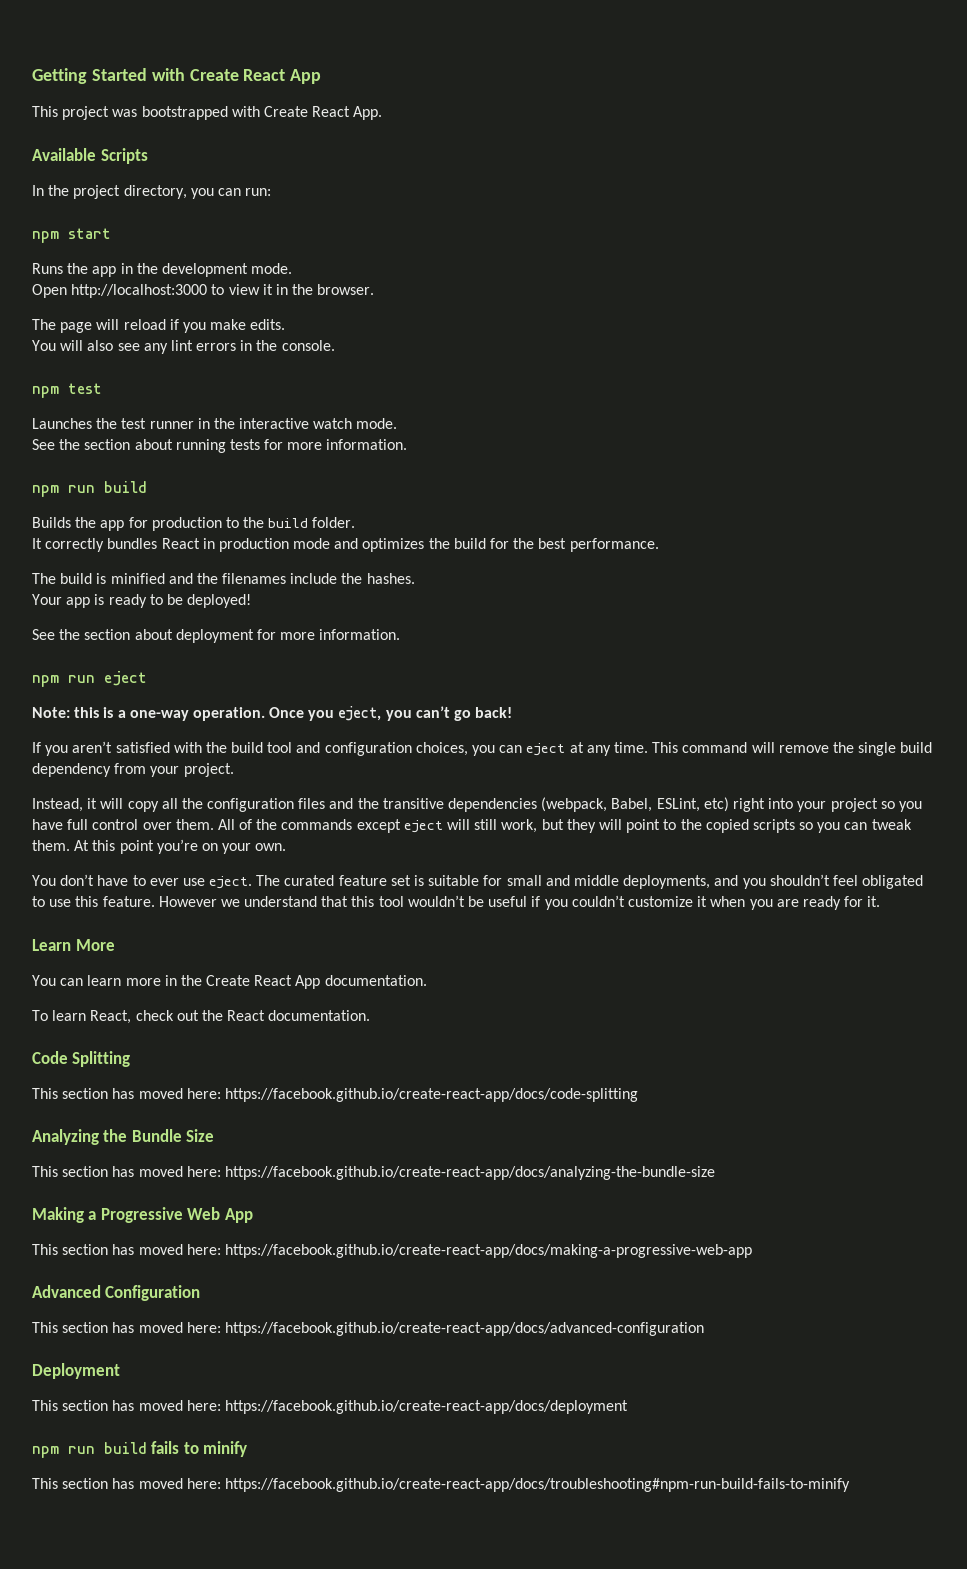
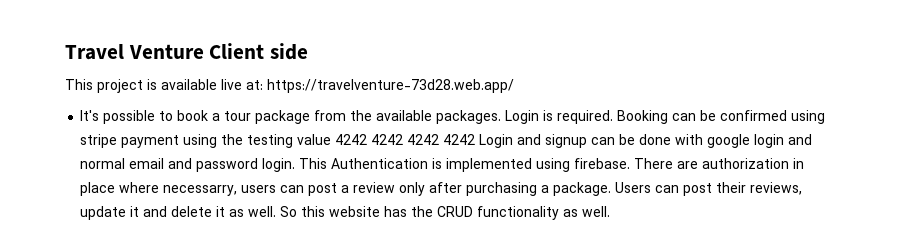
[32,68,322,84] [32,106,383,120] [32,148,148,164] [32,185,272,199] [32,228,111,243] [32,263,293,277] [32,284,375,298] [32,319,286,333] [32,340,335,354] [32,383,102,398] [32,418,398,429] [32,439,408,453] [32,481,147,497] [32,517,356,531] [32,538,659,552] [32,573,415,584] [32,594,252,608] [32,629,401,643] [32,671,147,687] [32,706,513,721] [32,741,933,756] [32,763,234,777] [32,797,922,812] [32,819,912,833] [32,839,287,854] [32,874,924,889] [32,895,881,910] [32,939,115,951] [32,975,427,989] [32,1010,371,1024] [32,1051,131,1067] [32,1088,638,1102] [32,1129,215,1145] [32,1166,715,1180] [32,1207,253,1223] [32,1244,752,1258] [32,1285,201,1301] [32,1322,704,1336] [32,1363,120,1379] [32,1400,628,1414] [32,1441,248,1458] [32,1478,850,1492] Getting Started with Create React App // This project was bootstrapped with Create React App. // Available Scripts // In the project directory, you can run: // npm start // Runs the app in the development mode. // Open http://localhost:3000 to view it in the browser. // The page will reload if you make edits. // You will also see any lint errors in the console. // npm test // Launches the test runner in the interactive watch mode. // See the section about running tests for more information. // npm run build // Builds the app for production to the build folder. // It correctly bundles React in production mode and optimizes the build for the best performance. // The build is minified and the filenames include the hashes. // Your app is ready to be deployed! // See the section about deployment for more information. // npm run eject // Note: this is a one-way operation. Once you eject, you can’t go back! // If you aren’t satisfied with the build tool and configuration choices, you can eject at any time. This command will remove the single build dependency from your project. // Instead, it will copy all the configuration files and the transitive dependencies (webpack, Babel, ESLint, etc) right into your project so you have full control over them. All of the commands except eject will still work, but they will point to the copied scripts so you can tweak them. At this point you’re on your own. // You don’t have to ever use eject. The curated feature set is suitable for small and middle deployments, and you shouldn’t feel obligated to use this feature. However we understand that this tool wouldn’t be useful if you couldn’t customize it when you are ready for it. // Learn More // You can learn more in the Create React App documentation. // To learn React, check out the React documentation. // Code Splitting // This section has moved here: https://facebook.github.io/create-react-app/docs/code-splitting // Analyzing the Bundle Size // This section has moved here: https://facebook.github.io/create-react-app/docs/analyzing-the-bundle-size // Making a Progressive Web App // This section has moved here: https://facebook.github.io/create-react-app/docs/making-a-progressive-web-app // Advanced Configuration // This section has moved here: https://facebook.github.io/create-react-app/docs/advanced-configuration // Deployment // This section has moved here: https://facebook.github.io/create-react-app/docs/deployment // npm run build fails to minify // This section has moved here: https://facebook.github.io/create-react-app/docs/troubleshooting#npm-run-build-fails-to-minify -> [65,43,309,60] [65,79,514,93] [80,110,826,124] [80,134,813,148] [80,158,805,172] [80,182,803,196] [80,206,611,220] Travel Venture Client side // This project is available live at: https://travelventure-73d28.web.app/ // It's possible to book a tour package from the available packages. Login is required. Booking can be confirmed using stripe payment using the testing value 4242 4242 4242 4242 Login and signup can be done with google login and normal email and password login. This Authentication is implemented using firebase. There are authorization in place where necessarry, users can post a review only after purchasing a package. Users can post their reviews, update it and delete it as well. So this website has the CRUD functionality as well.

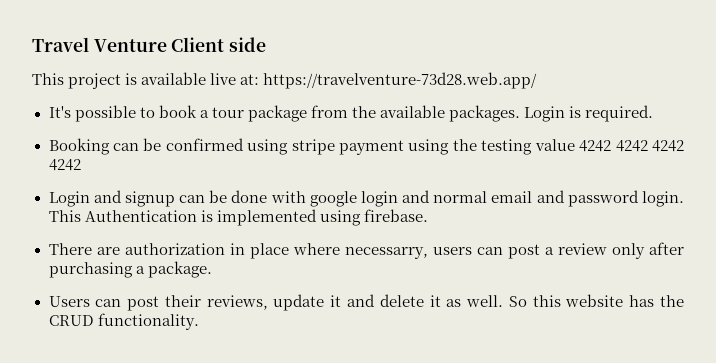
(614, 117) none -> (654, 113) //
(476, 139) none -> (81, 165) //
(631, 163) none -> (428, 215) //
(612, 189) none -> (212, 269) //
[477,206,611,220] functionality as well. -> [97,313,199,330] functionality.

